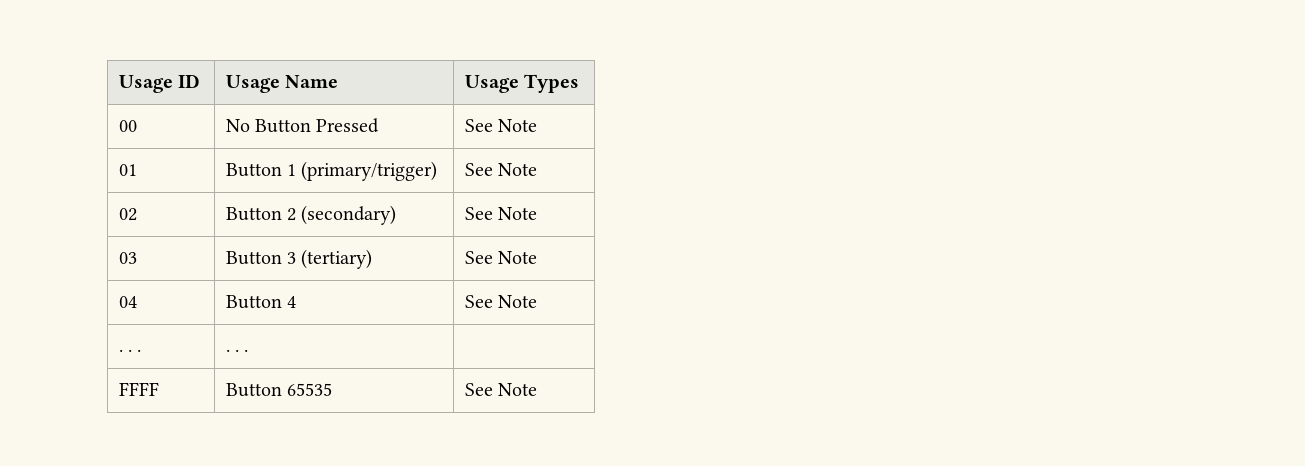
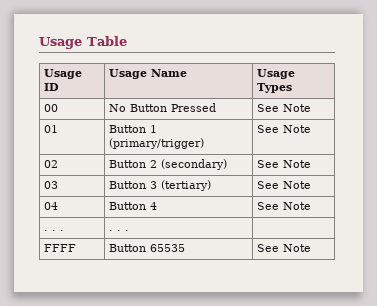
[118,75,173,93] Usage -> [39,36,127,49] [44,69,83,79] Usage Table // Usage

